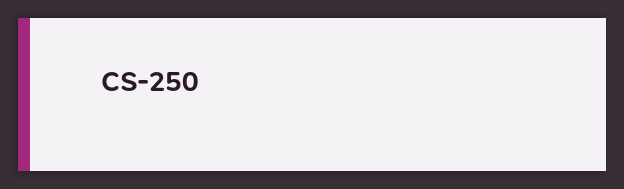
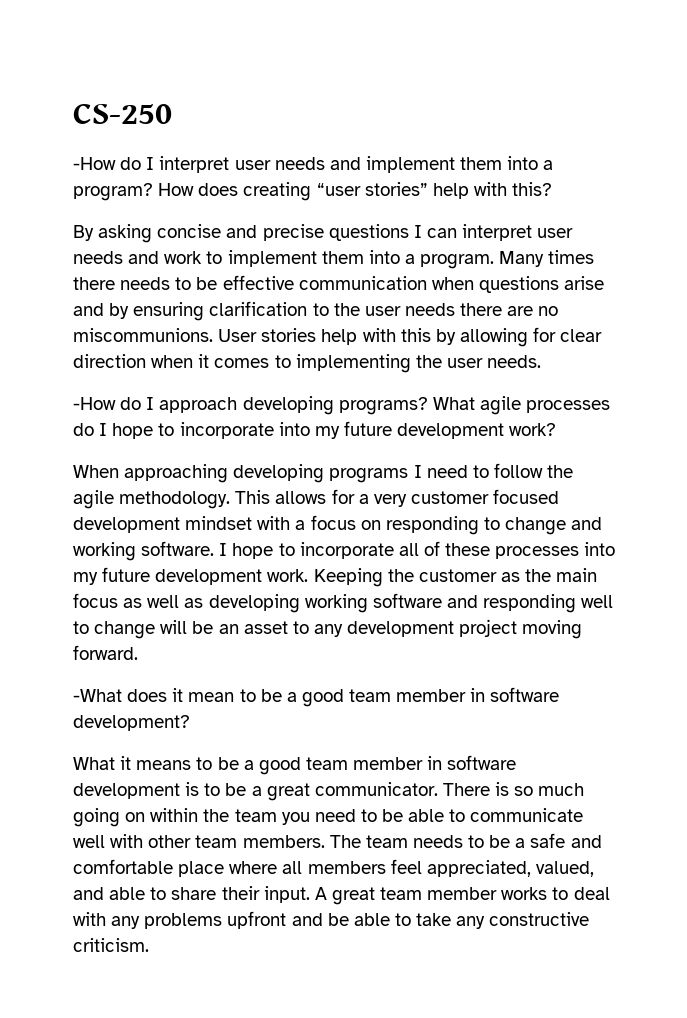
(199, 81) none -> [73,156,554,173] [73,182,553,201] [73,224,574,243] [73,250,595,269] [73,275,605,293] [73,301,559,321] [73,327,603,347] [73,354,542,373] [73,396,611,415] [73,421,557,439] [73,463,574,483] [73,489,560,509] [73,515,603,535] [73,541,616,561] [73,567,598,587] [73,593,614,613] [73,619,583,639] [73,645,138,660] [73,687,560,707] [73,715,190,731] [73,755,517,775] [73,782,585,801] [73,808,584,827] [73,833,602,848] [73,859,594,877] [73,886,610,905] [73,911,590,929] [73,938,149,952] // -How do I interpret user needs and implement them into a program? How does creating “user stories” help with this? // By asking concise and precise questions I can interpret user needs and work to implement them into a program. Many times there needs to be effective communication when questions arise and by ensuring clarification to the user needs there are no miscommunions. User stories help with this by allowing for clear direction when it comes to implementing the user needs. // -How do I approach developing programs? What agile processes do I hope to incorporate into my future development work? // When approaching developing programs I need to follow the agile methodology. This allows for a very customer focused development mindset with a focus on responding to change and working software. I hope to incorporate all of these processes into my future development work. Keeping the customer as the main focus as well as developing working software and responding well to change will be an asset to any development project moving forward. // -What does it mean to be a good team member in software development? // What it means to be a good team member in software development is to be a great communicator. There is so much going on within the team you need to be able to communicate well with other team members. The team needs to be a safe and comfortable place where all members feel appreciated, valued, and able to share their input. A great team member works to deal with any problems upfront and be able to take any constructive criticism.

